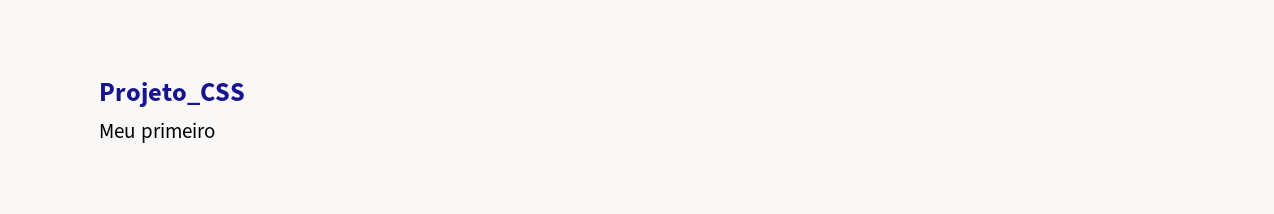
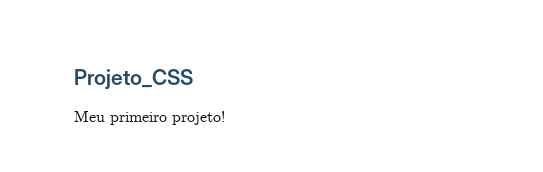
(215, 132) none -> [172,111,225,125] projeto!

